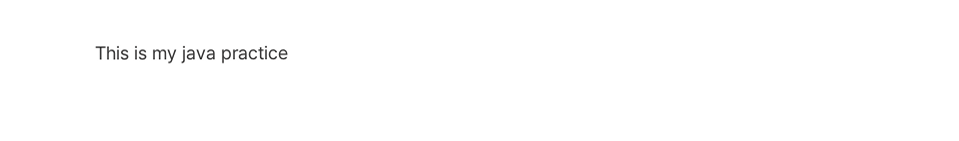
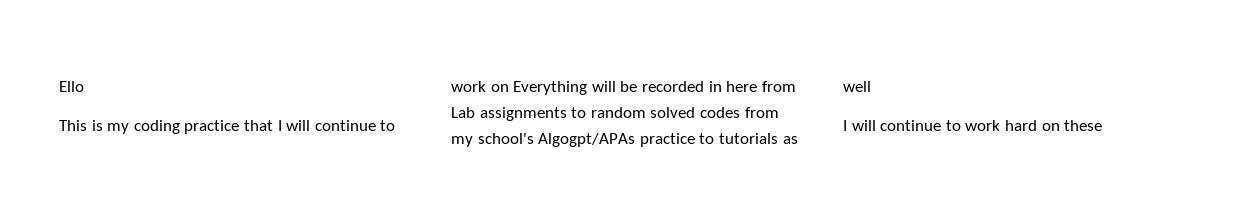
(94, 53) none -> [59,81,84,92] Ello //
[180,45,288,64] java practice -> [133,120,396,134] [451,81,796,95] [451,107,779,121] [451,133,798,147] [843,81,871,92] [843,120,1103,131] coding practice that I will continue to work on Everything will be recorded in here from Lab assignments to random solved codes from my school's Algogpt/APAs practice to tutorials as well // I will continue to work hard on these

